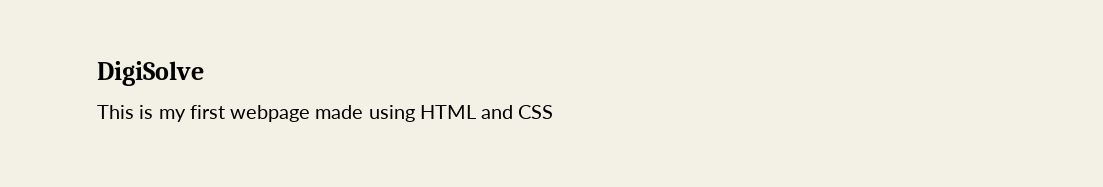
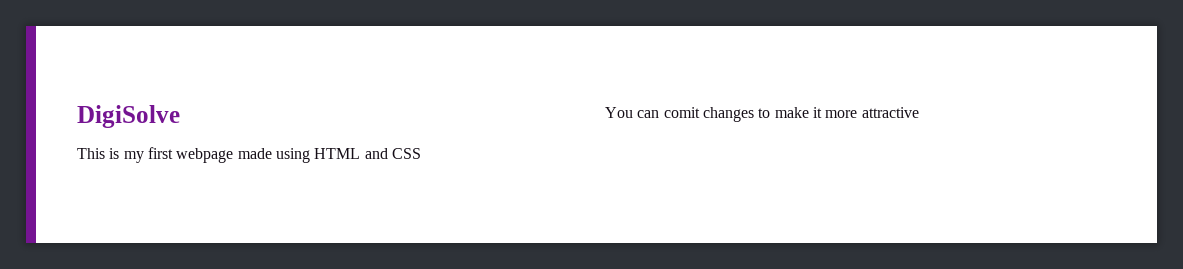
(554, 112) none -> [605,107,919,122] // You can comit changes to make it more attractive

